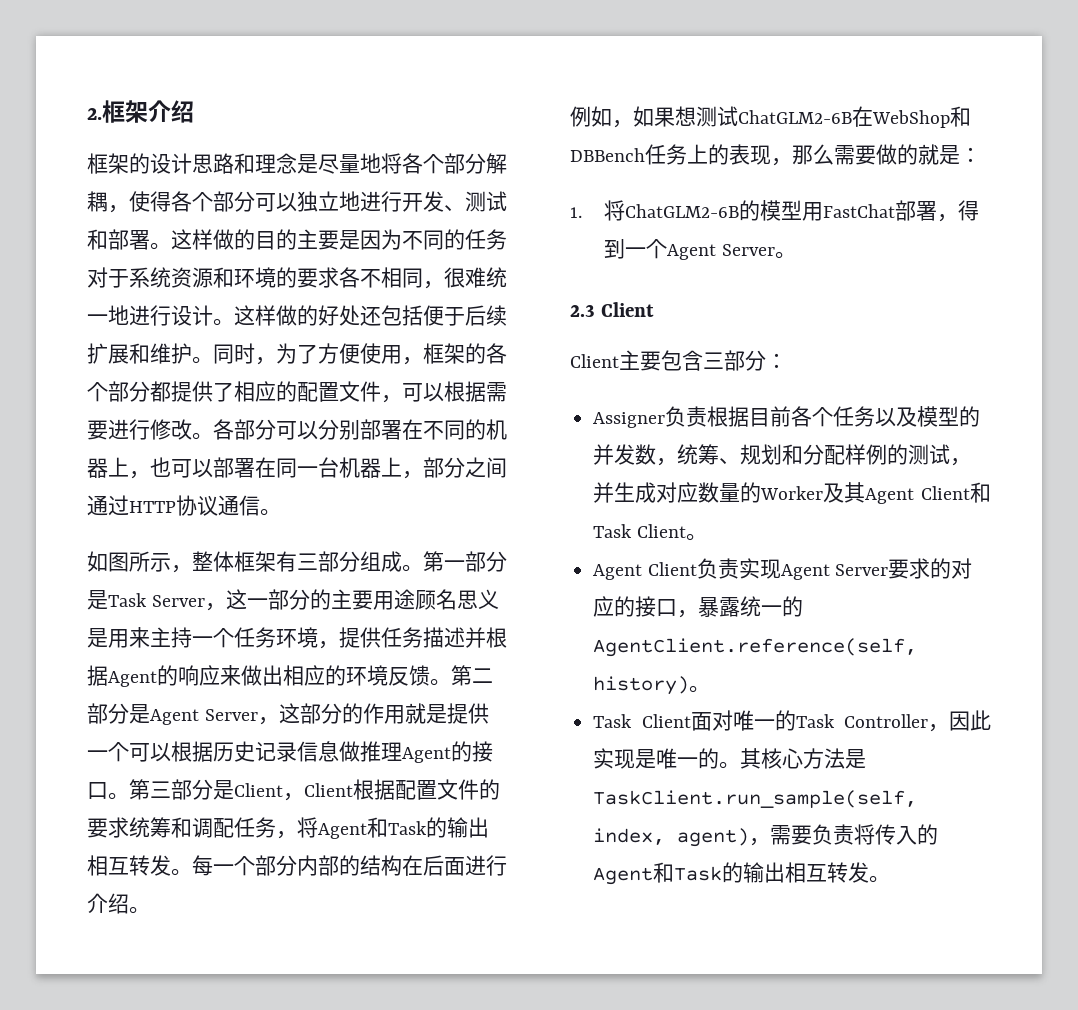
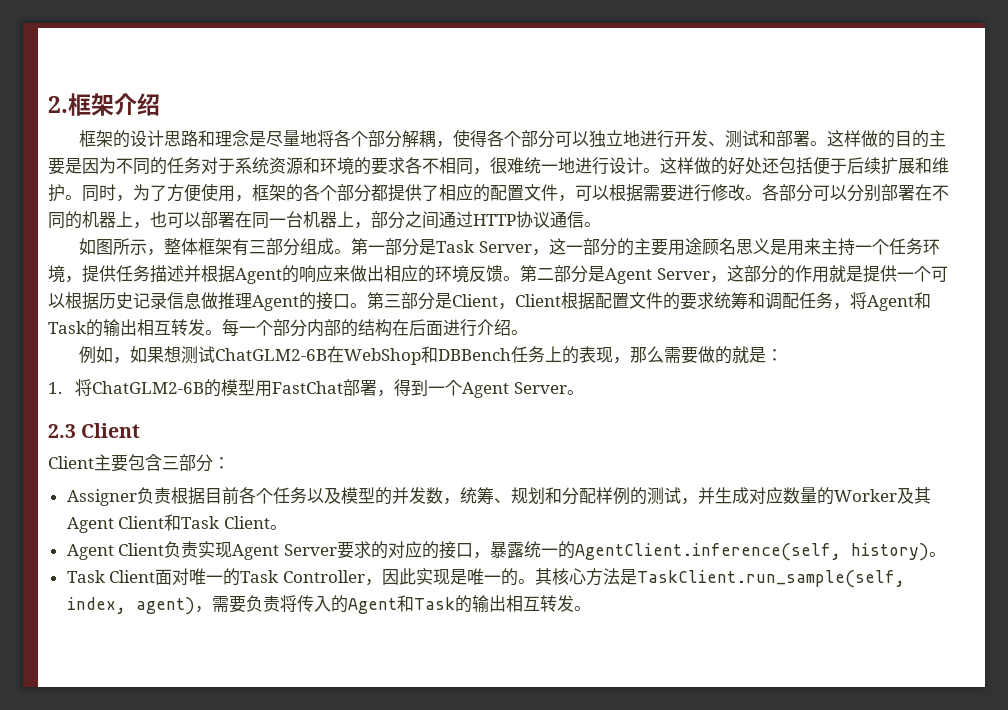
[593,638,918,657] AgentClient.reference(self, -> [574,543,841,561] AgentClient.inference(self,

